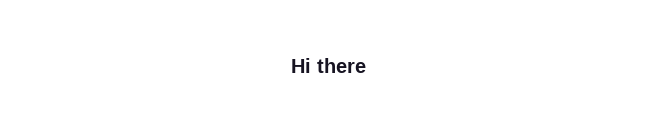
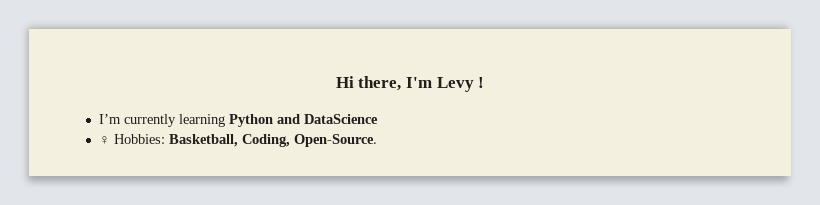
[316,58,366,73] there -> [358,76,485,92] [98,114,378,127] [98,134,377,147] there, I'm Levy ! // I’m currently learning Python and DataScience // ♀ Hobbies: Basketball, Coding, Open-Source.

